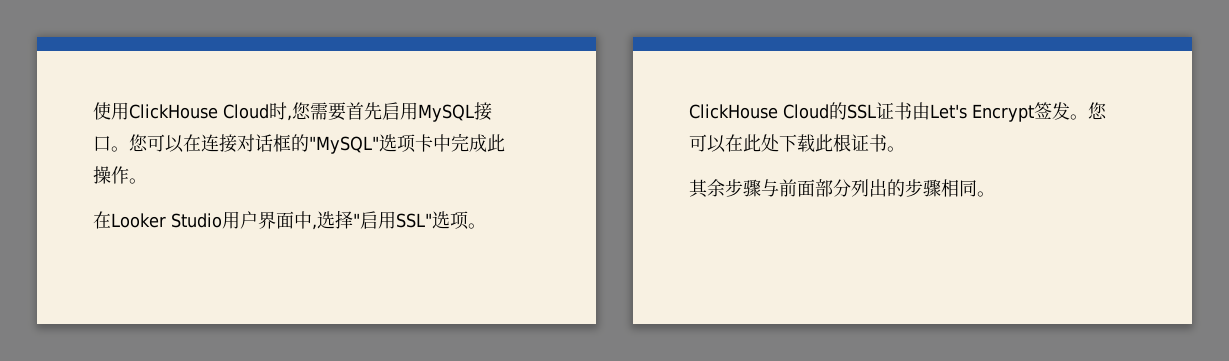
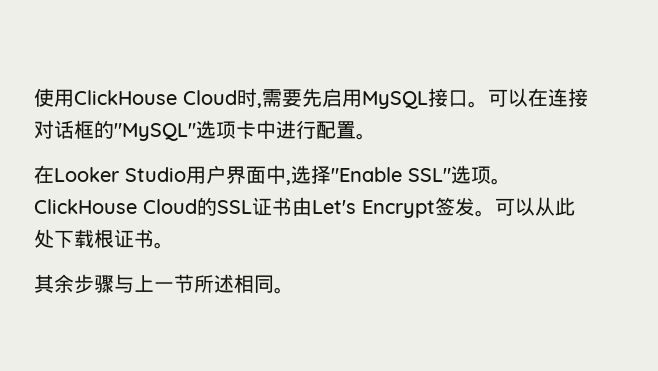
[292,102,364,121] 您需要首 -> [262,89,302,107] 需要
[129,134,148,152] 您 -> (488, 104) none
[451,133,505,152] [93,166,129,184] 完成此操作 -> [276,120,356,139] 进行配置
[353,211,396,229] "启用 -> [331,167,402,182] "Enable
[1088,102,1107,120] [689,134,743,153] 您可以在 -> [495,197,555,216] 可以从
[815,134,833,152] 此 -> (94, 238) none
[779,179,941,197] 前面部分列出的步骤 -> [134,274,234,293] 上一节所述

